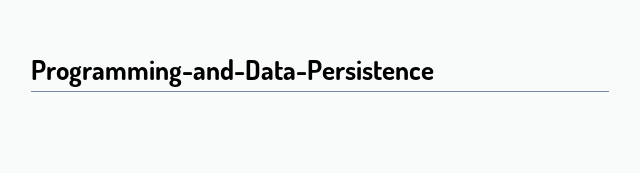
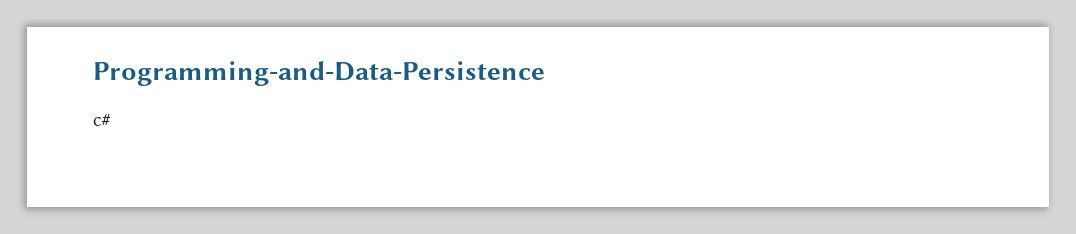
(434, 73) none -> [93,114,111,126] // c#

